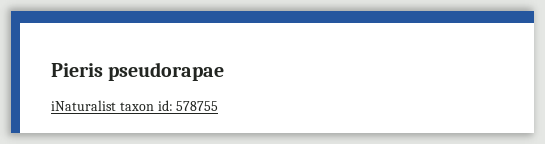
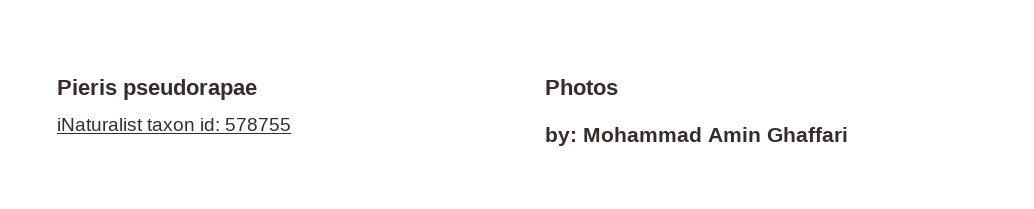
(219, 106) none -> [545,79,618,95] [545,127,848,146] // Photos // by: Mohammad Amin Ghaffari

